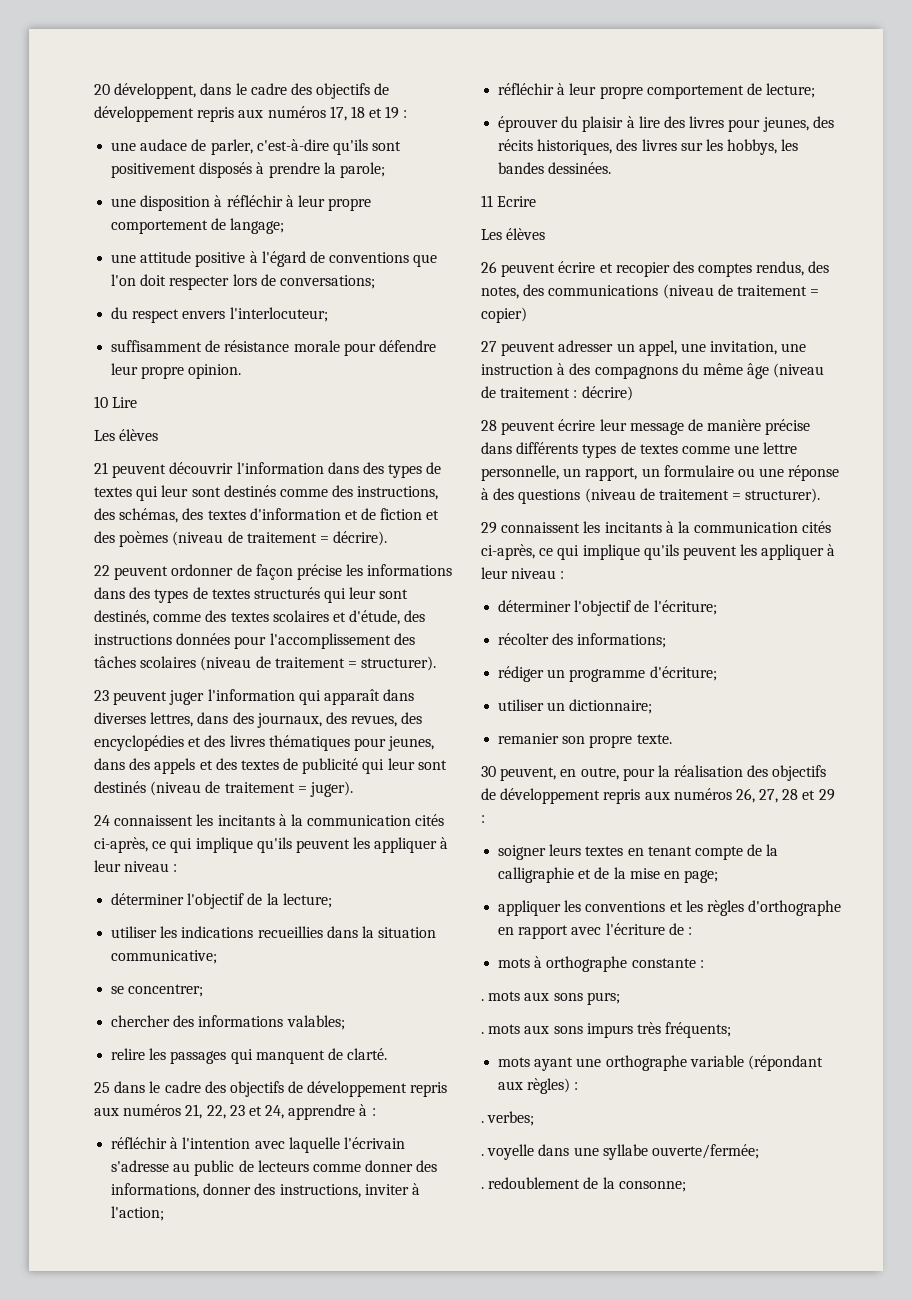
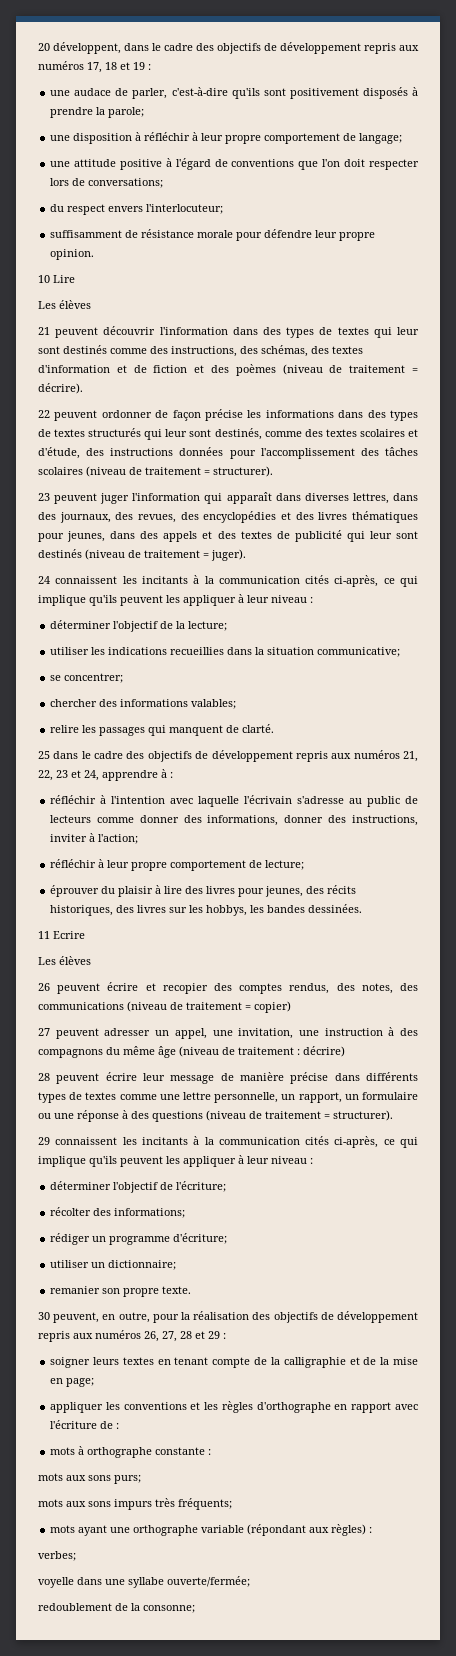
[481,999,484,1001] . -> (212, 1452) none
[481,1032,484,1034] . -> (141, 1479) none
[481,1121,484,1123] . -> (373, 1530) none
[481,1154,484,1156] . -> (76, 1556) none
[481,1187,484,1189] . -> (250, 1581) none

